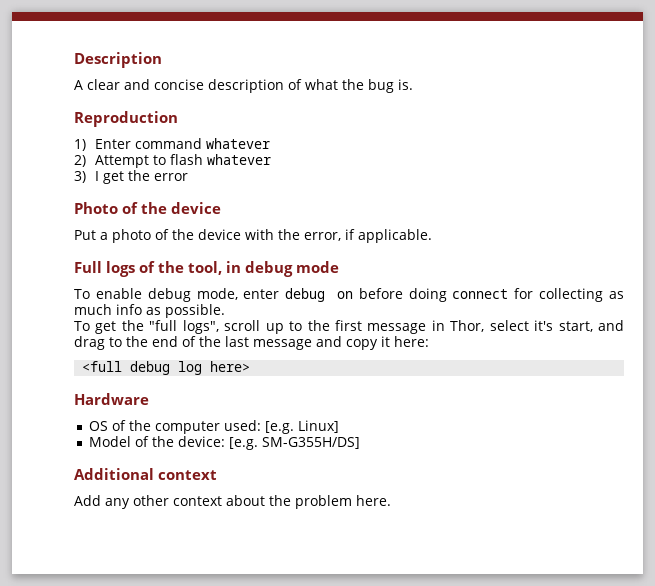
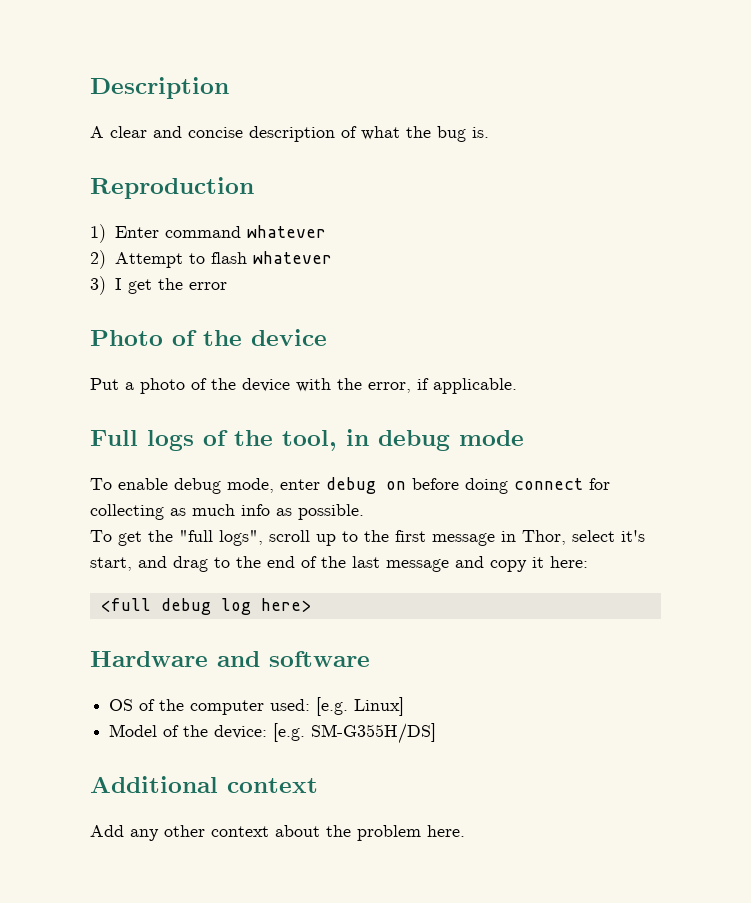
(149, 399) none -> [217,651,370,667] and software

